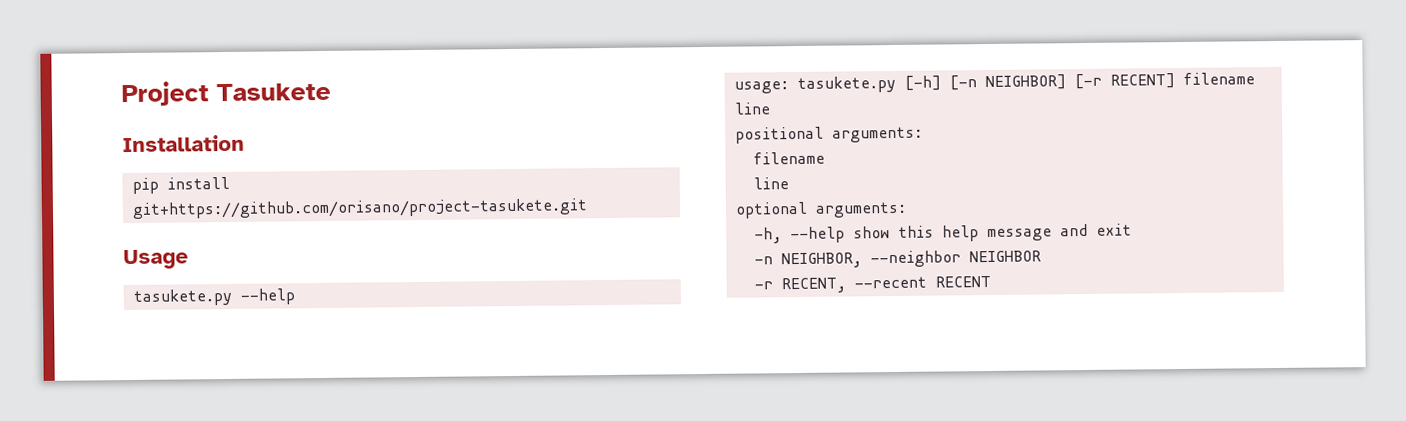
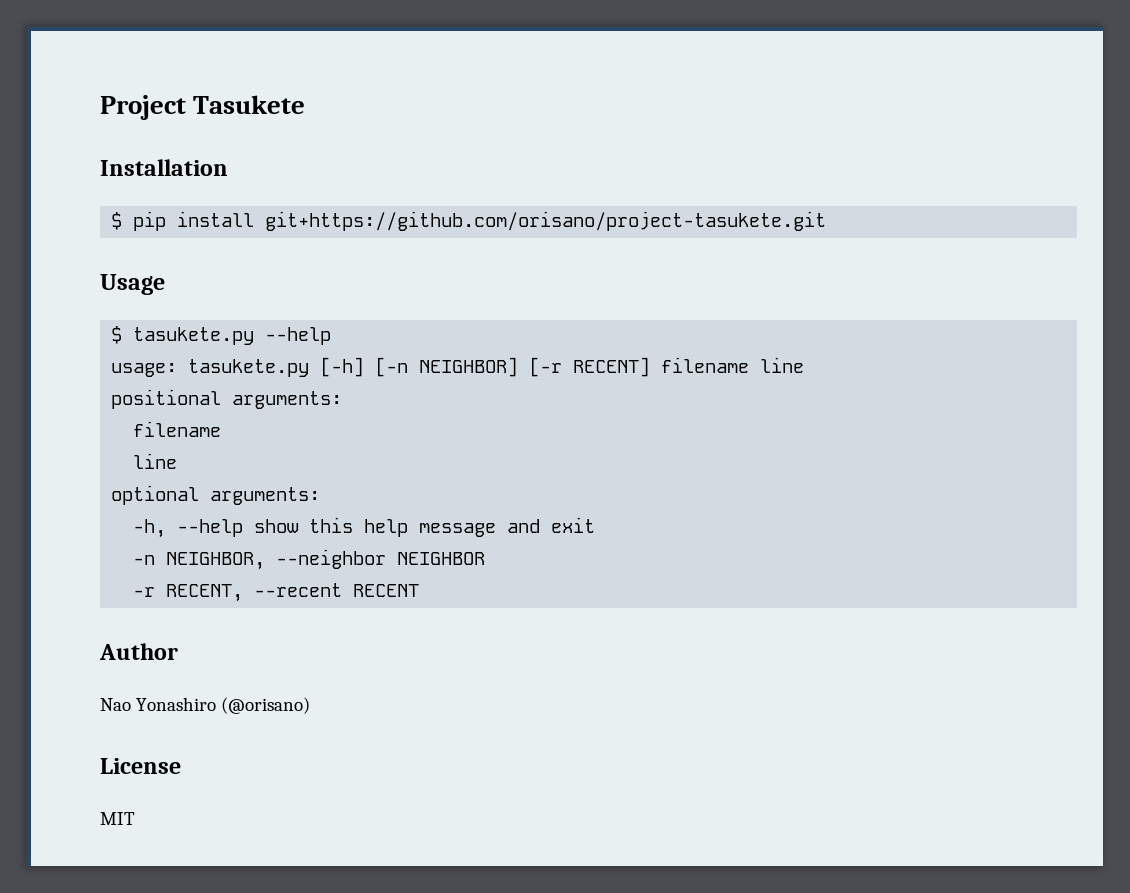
(245, 143) none -> [111,212,123,230] $
(189, 259) none -> [111,326,123,344] $
(992, 281) none -> [99,643,178,660] [100,697,311,714] [100,758,181,774] [100,812,135,825] // Author // Nao Yonashiro (@orisano) // License // MIT

